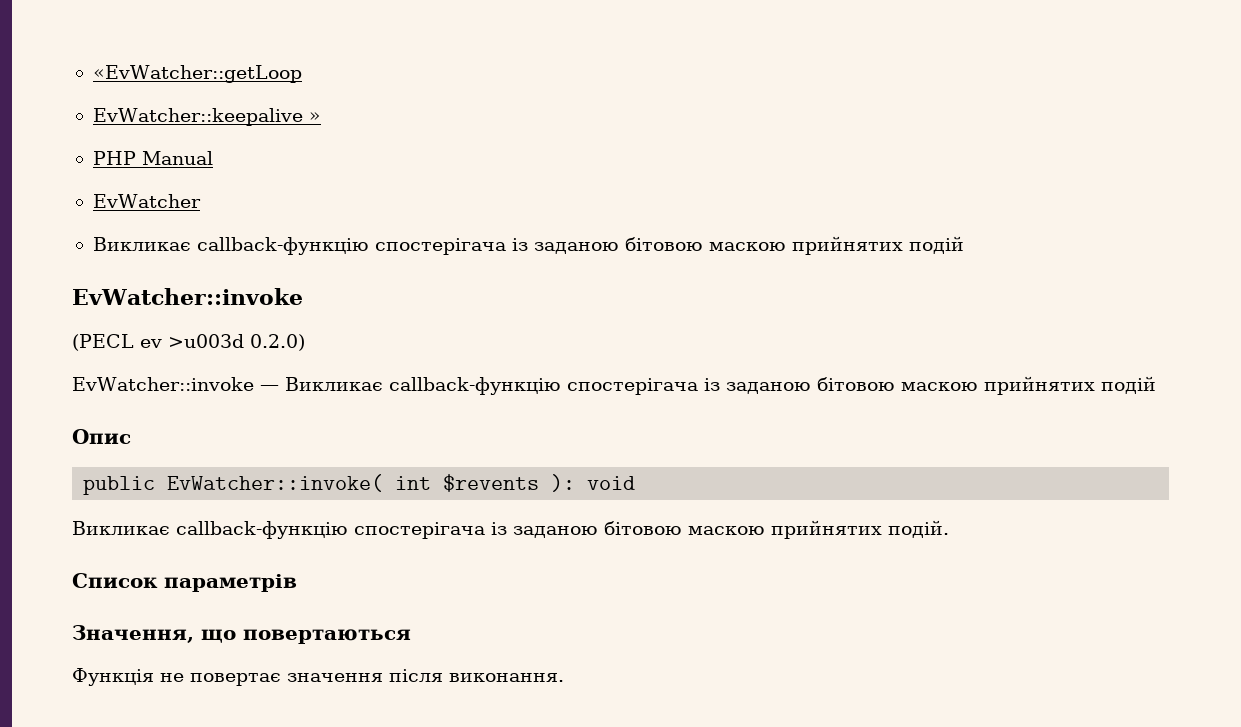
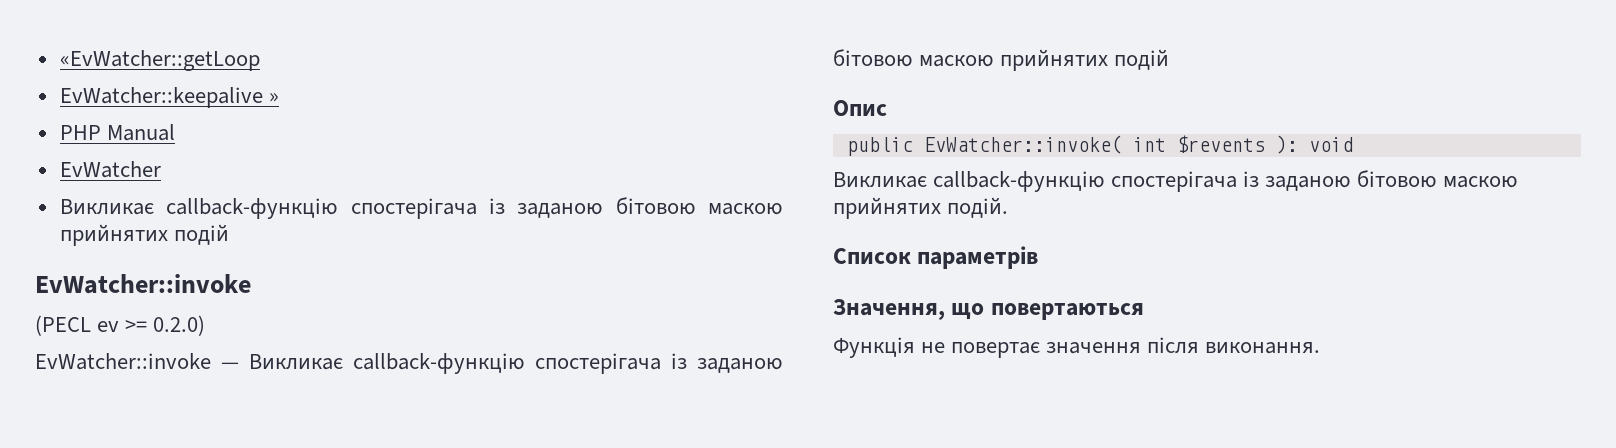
[168,334,244,348] >u003d -> [125,320,148,332] >=

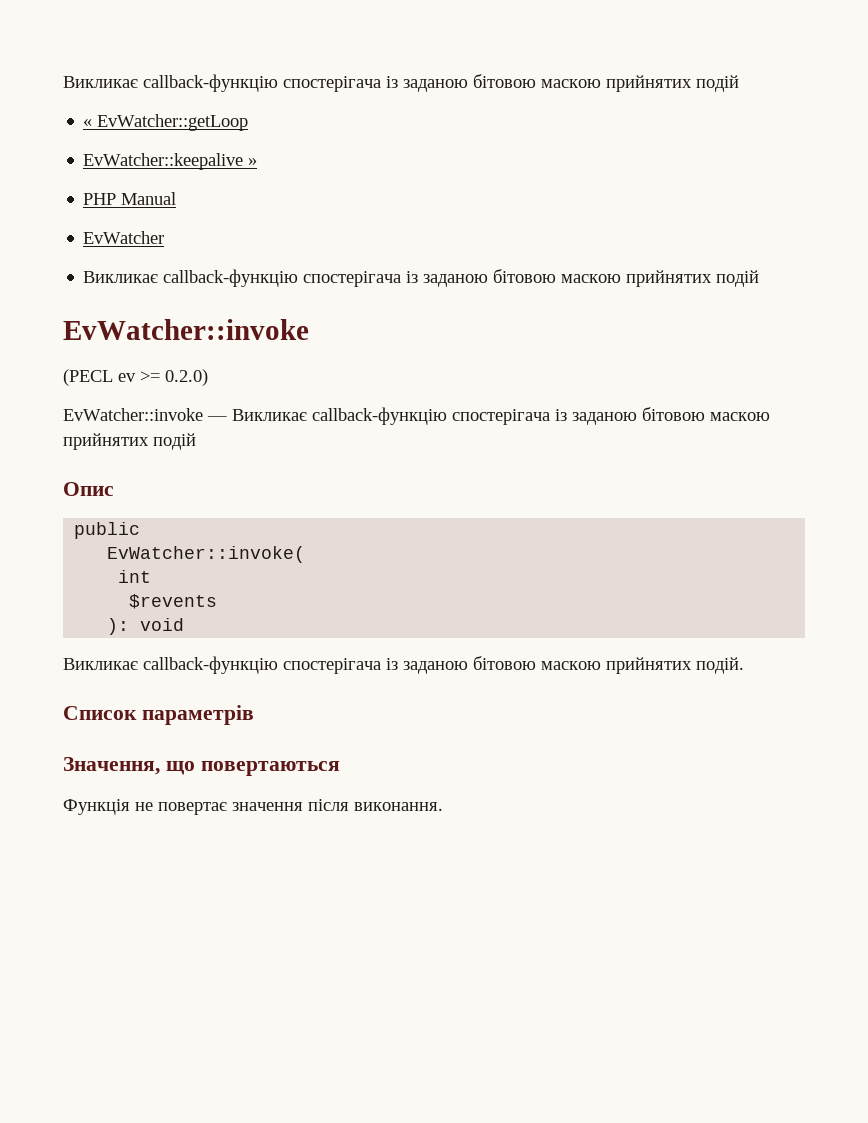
[59,50,260,71] «EvWatcher::getLoop -> [63,74,739,92] [83,114,249,131] Викликає callback-функцію спостерігача із заданою бітовою маскою прийнятих подій // « EvWatcher::getLoop
(913, 146) none -> (141, 530) //
(1122, 144) none -> (306, 554) //
(1166, 144) none -> (152, 576) //
(1265, 144) none -> (218, 601) //

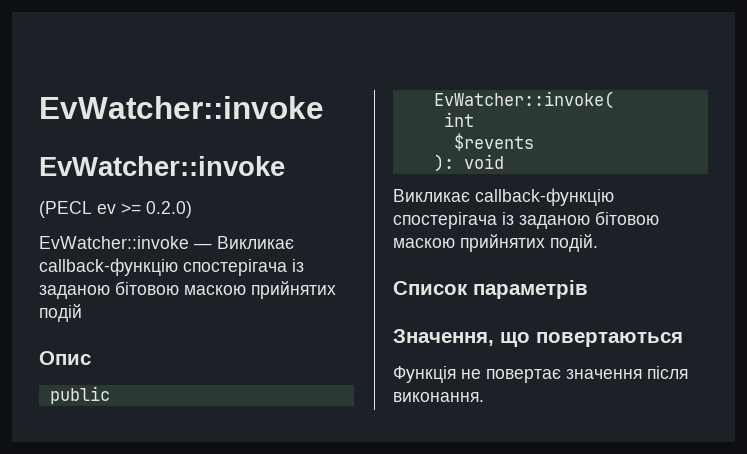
[63,74,739,92] [83,114,249,131] [83,153,258,170] [83,192,177,205] [83,231,165,244] [83,269,760,287] Викликає callback-функцію спостерігача із заданою бітовою маскою прийнятих подій // « EvWatcher::getLoop // EvWatcher::keepalive » // PHP Manual // EvWatcher // Викликає callback-функцію спостерігача із заданою бітовою маскою прийнятих подій -> [39,96,324,119] EvWatcher::invoke

